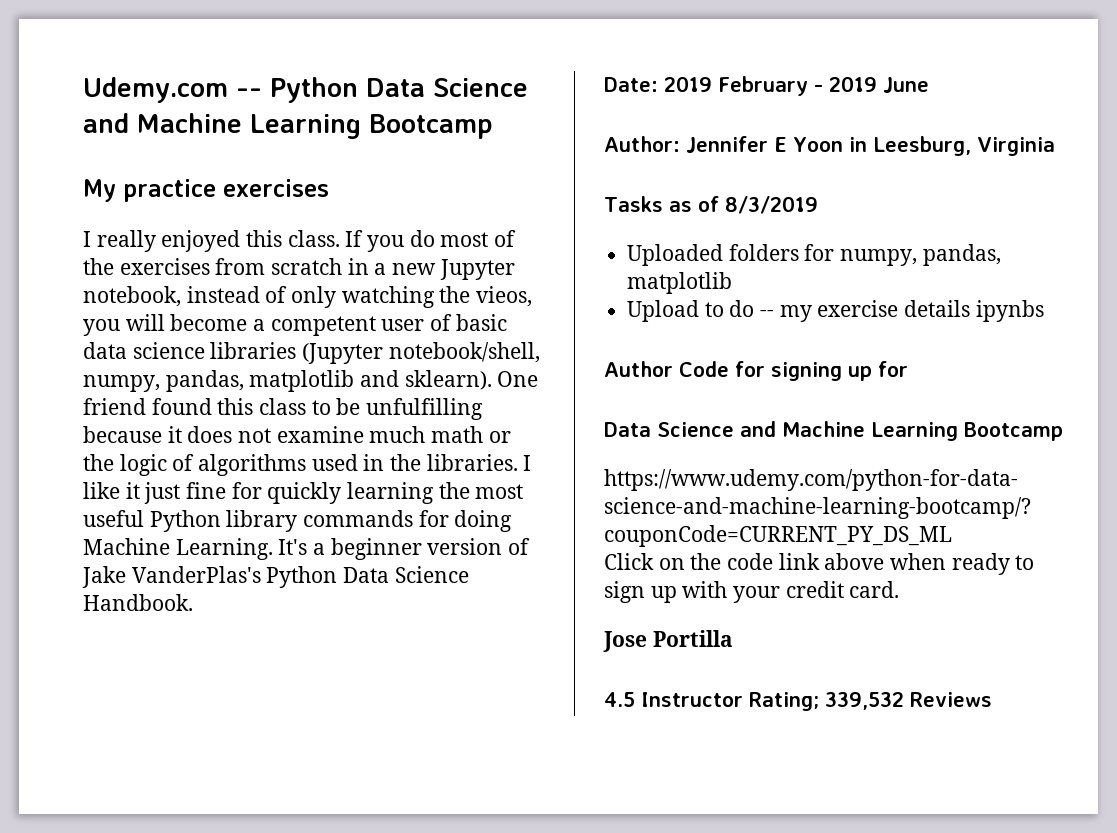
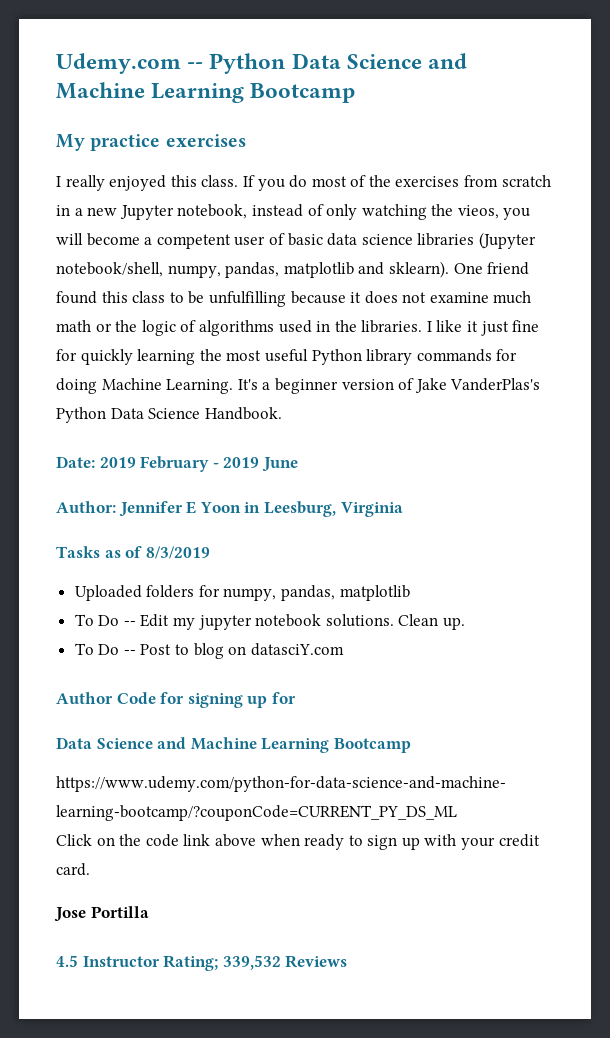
[627,300,1044,322] Upload to do -- my exercise details ipynbs -> [74,614,466,630] [74,643,344,659] To Do -- Edit my jupyter notebook solutions. Clean up. // To Do -- Post to blog on datasciY.com

